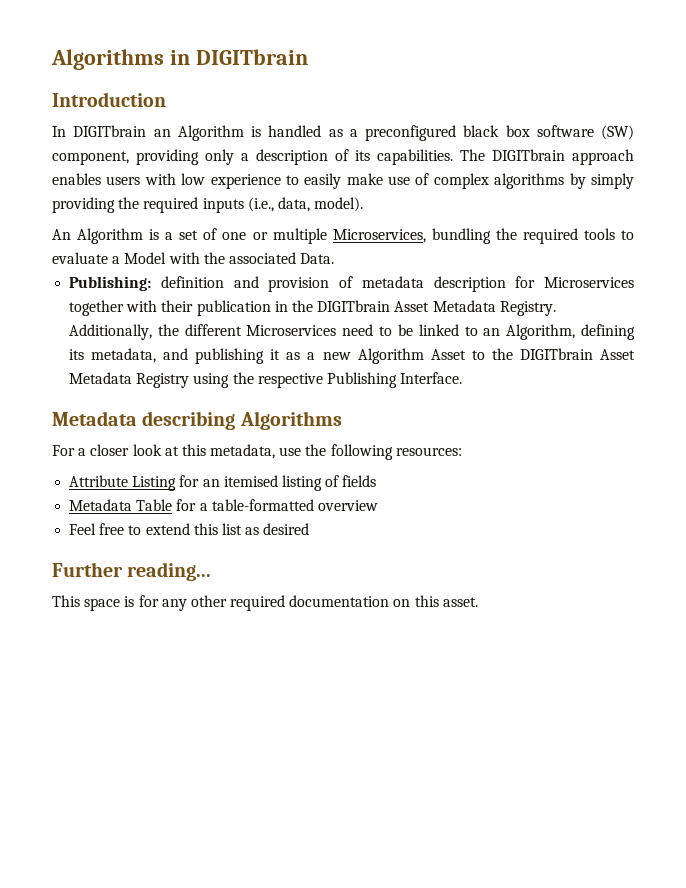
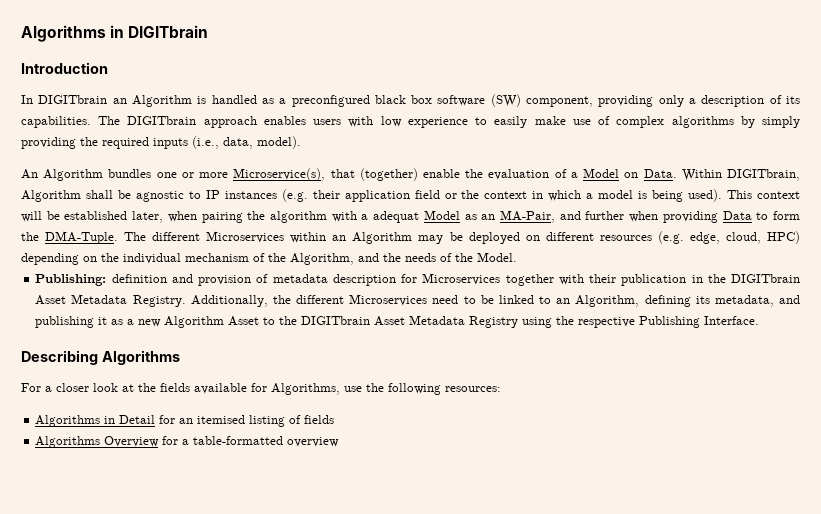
[149,228,634,244] [52,252,335,264] is a set of one or multiple Microservices, bundling the required tools to evaluate a Model with the associated Data. -> [108,168,800,181] [21,189,801,202] [21,210,800,223] [21,231,800,244] [21,252,517,265] bundles one or more Microservice(s), that (together) enable the evaluation of a Model on Data. Within DIGITbrain, Algorithm shall be agnostic to IP instances (e.g. their application field or the context in which a model is being used). This context will be established later, when pairing the algorithm with a adequat Model as an MA-Pair, and further when providing Data to form the DMA-Tuple. The different Microservices within an Algorithm may be deployed on different resources (e.g. edge, cloud, HPC) depending on the individual mechanism of the Algorithm, and the needs of the Model.
[52,411,236,430] Metadata describing -> [21,350,98,365] Describing
[181,444,276,459] this metadata, -> [138,383,340,395] the fields available for Algorithms,
[69,475,177,491] Attribute Listing -> [35,415,156,427] Algorithms in Detail
[69,499,173,511] Metadata Table -> [35,436,160,448] Algorithms Overview
[69,523,310,535] [52,562,212,581] [52,595,478,611] // Feel free to extend this list as desired // Further reading... // This space is for any other required documentation on this asset. -> (340, 442) none

